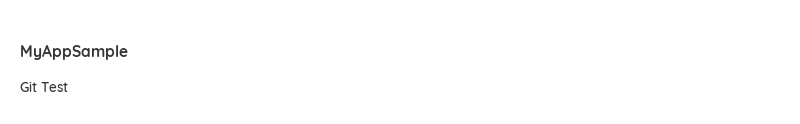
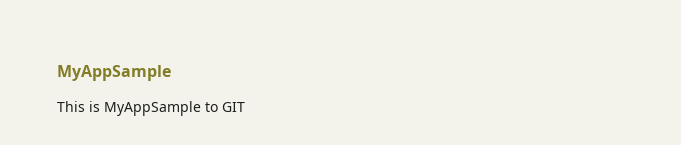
[20,81,68,92] Git Test -> [57,101,245,116] This is MyAppSample to GIT

